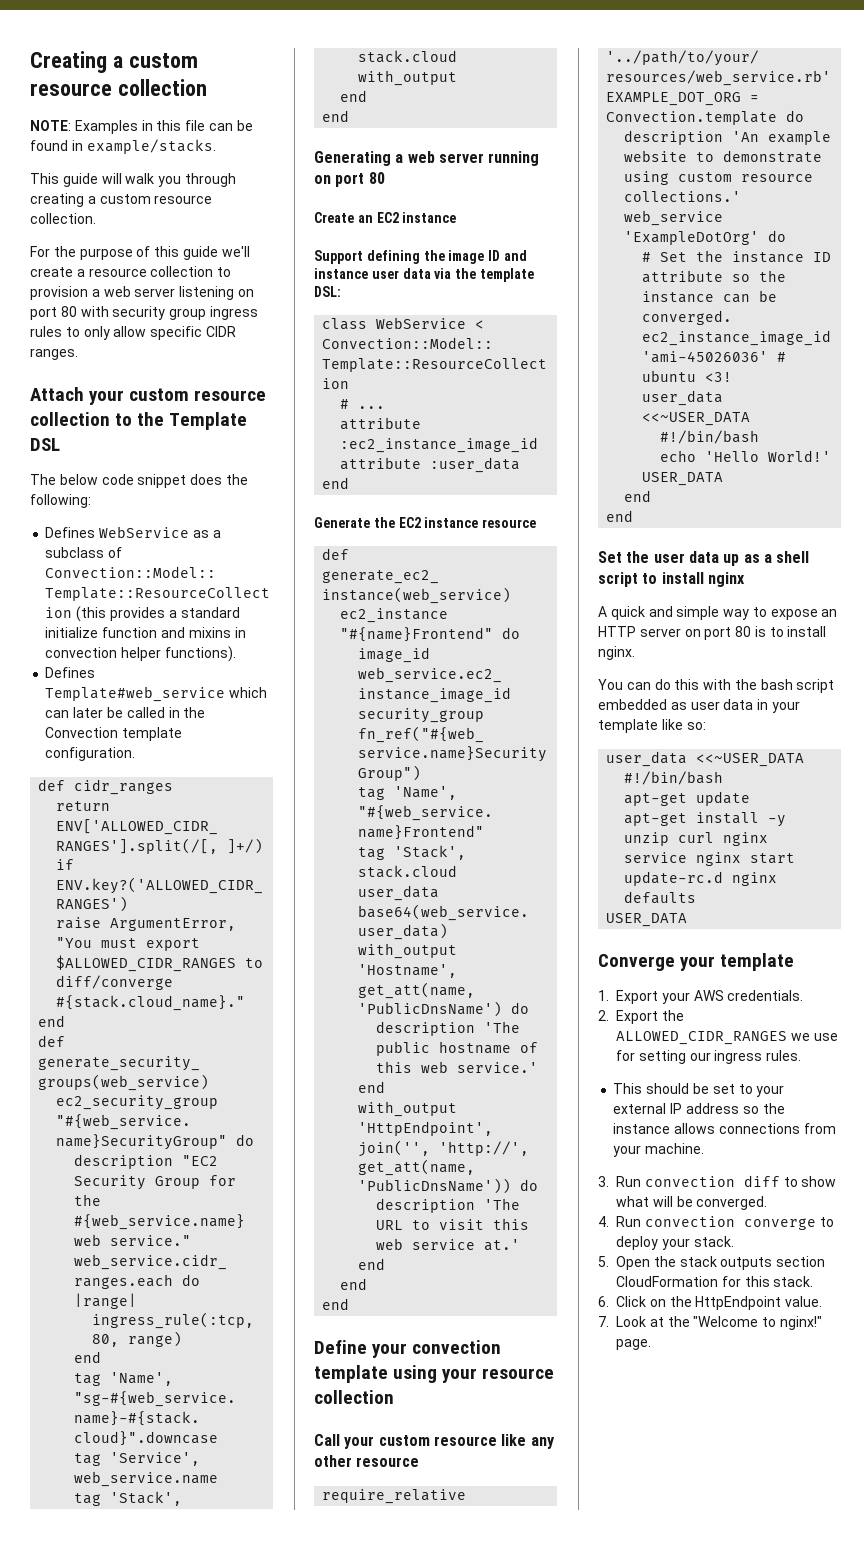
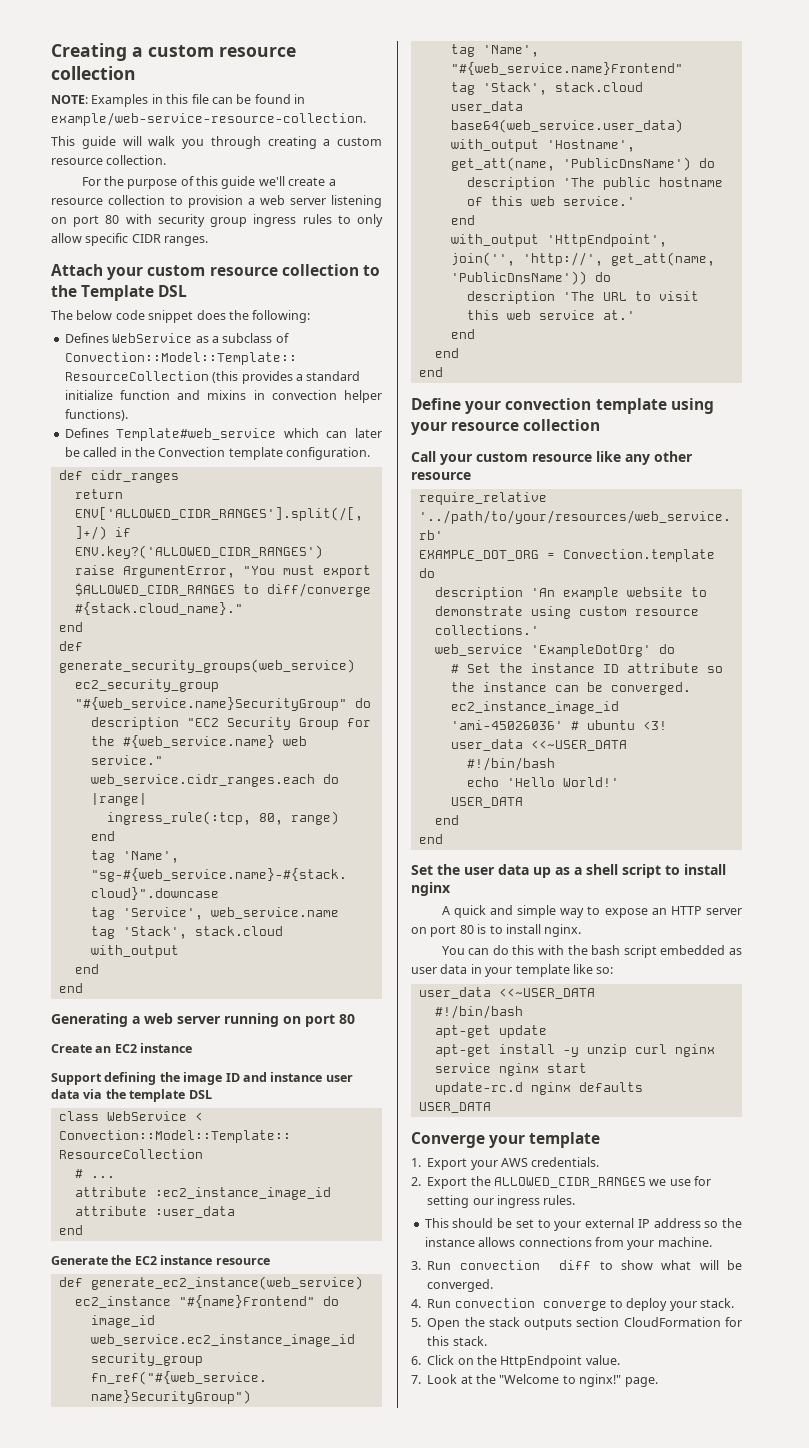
[86,139,216,154] example/stacks. -> [51,112,366,126] example/web-service-resource-collection.
[314,286,341,297] DSL: -> [188,1090,212,1099] DSL

